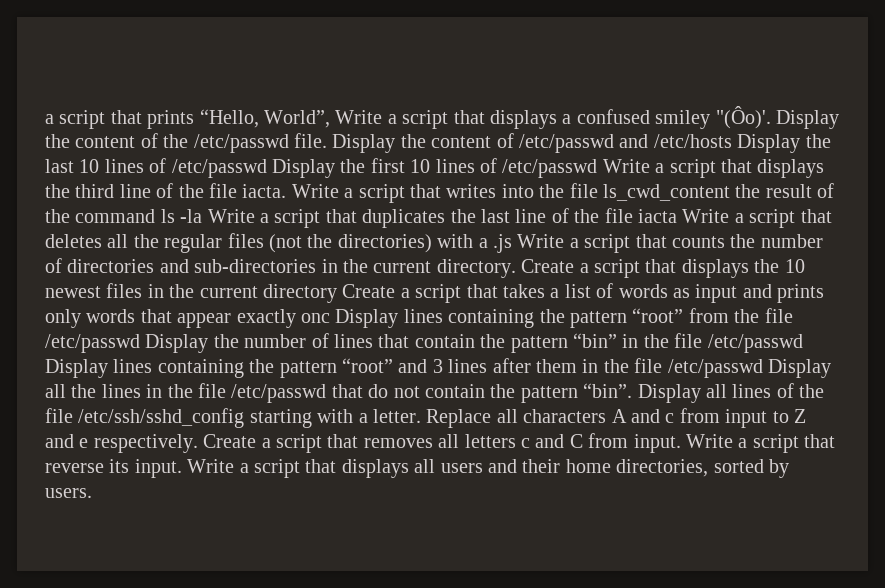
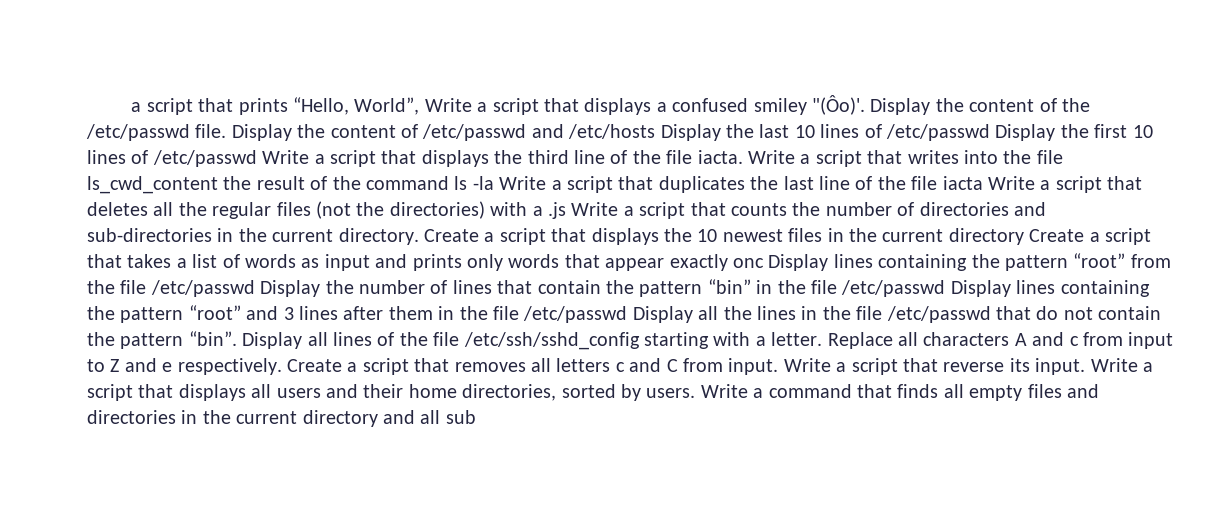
(92, 493) none -> [700,384,1099,401] [87,410,476,427] Write a command that finds all empty files and directories in the current directory and all sub

